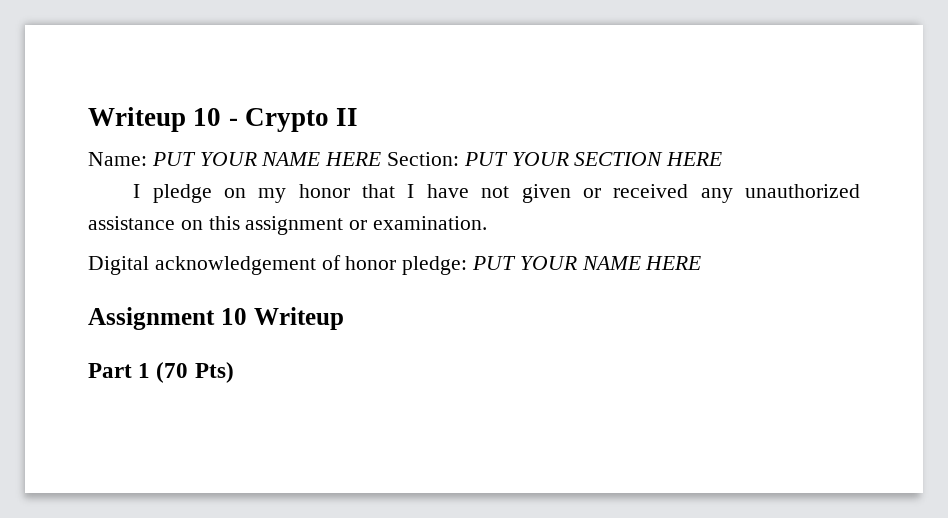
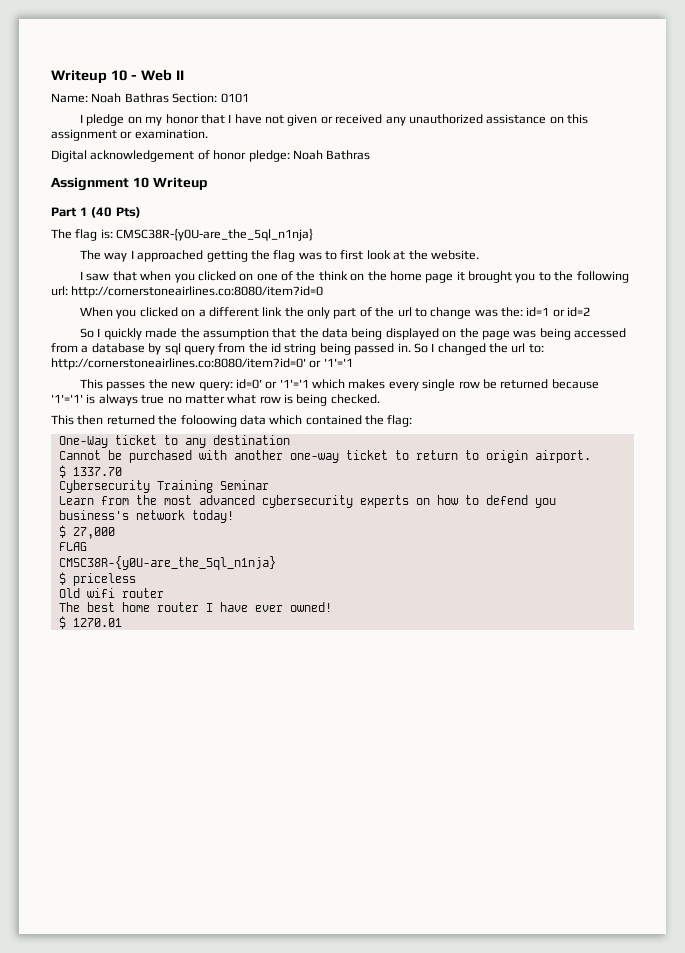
[244,108,329,132] Crypto -> [140,69,172,81] Web
[151,152,723,166] PUT YOUR NAME HERE Section: PUT YOUR SECTION HERE -> [91,93,249,103] Noah Bathras Section: 0101
[472,256,702,270] PUT YOUR NAME HERE -> [292,150,371,160] Noah Bathras
[156,362,189,383] (70 -> [91,207,113,218] (40
(234, 372) none -> [51,228,314,241] [80,250,479,262] [80,271,629,283] [51,286,324,298] [80,307,591,319] [80,328,627,340] [51,343,544,355] [51,358,353,370] [80,379,599,391] [51,394,380,406] [51,415,413,427] [58,435,290,448] [58,450,591,463] [58,465,122,478] [58,480,269,493] [58,495,556,508] [58,510,234,523] [58,525,115,539] [58,542,87,551] [58,556,276,570] [58,572,136,586] [58,588,164,598] [58,602,332,612] [58,616,122,629] // The flag is: CMSC38R-{y0U-are_the_5ql_n1nja} // The way I approached getting the flag was to first look at the website. // I saw that when you clicked on one of the think on the home page it brought you to the following url: http://cornerstoneairlines.co:8080/item?id=0 // When you clicked on a different link the only part of the url to change was the: id=1 or id=2 // So I quickly made the assumption that the data being displayed on the page was being accessed from a database by sql query from the id string being passed in. So I changed the url to: http://cornerstoneairlines.co:8080/item?id=0' or '1'='1 // This passes the new query: id=0' or '1'='1 which makes every single row be returned because '1'='1' is always true no matter what row is being checked. // This then returned the foloowing data which contained the flag: // One-Way ticket to any destination // Cannot be purchased with another one-way ticket to return to origin airport. // $ 1337.70 // Cybersecurity Training Seminar // Learn from the most advanced cybersecurity experts on how to defend you business's network today! // $ 27,000 // FLAG // CMSC38R-{y0U-are_the_5ql_n1nja} // $ priceless // Old wifi router // The best home router I have ever owned! // $ 1270.01

